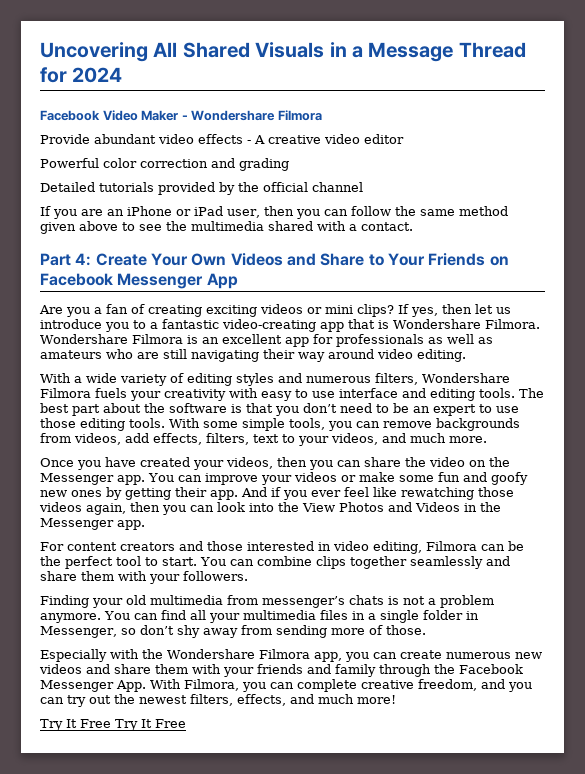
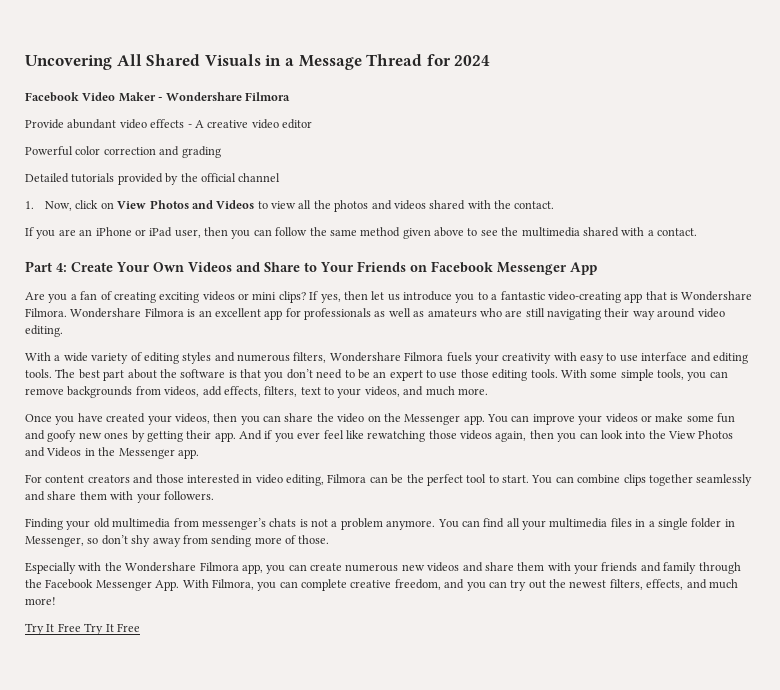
(363, 187) none -> [25,200,555,212] // 1. Now, click on View Photos and Videos to view all the photos and videos shared with the contact.

